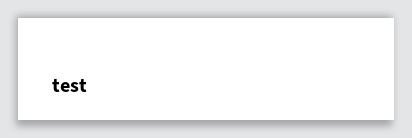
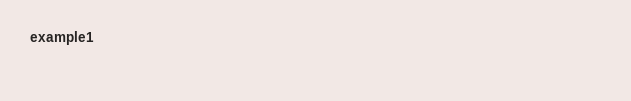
[52,78,87,92] test -> [30,31,94,45] example1

